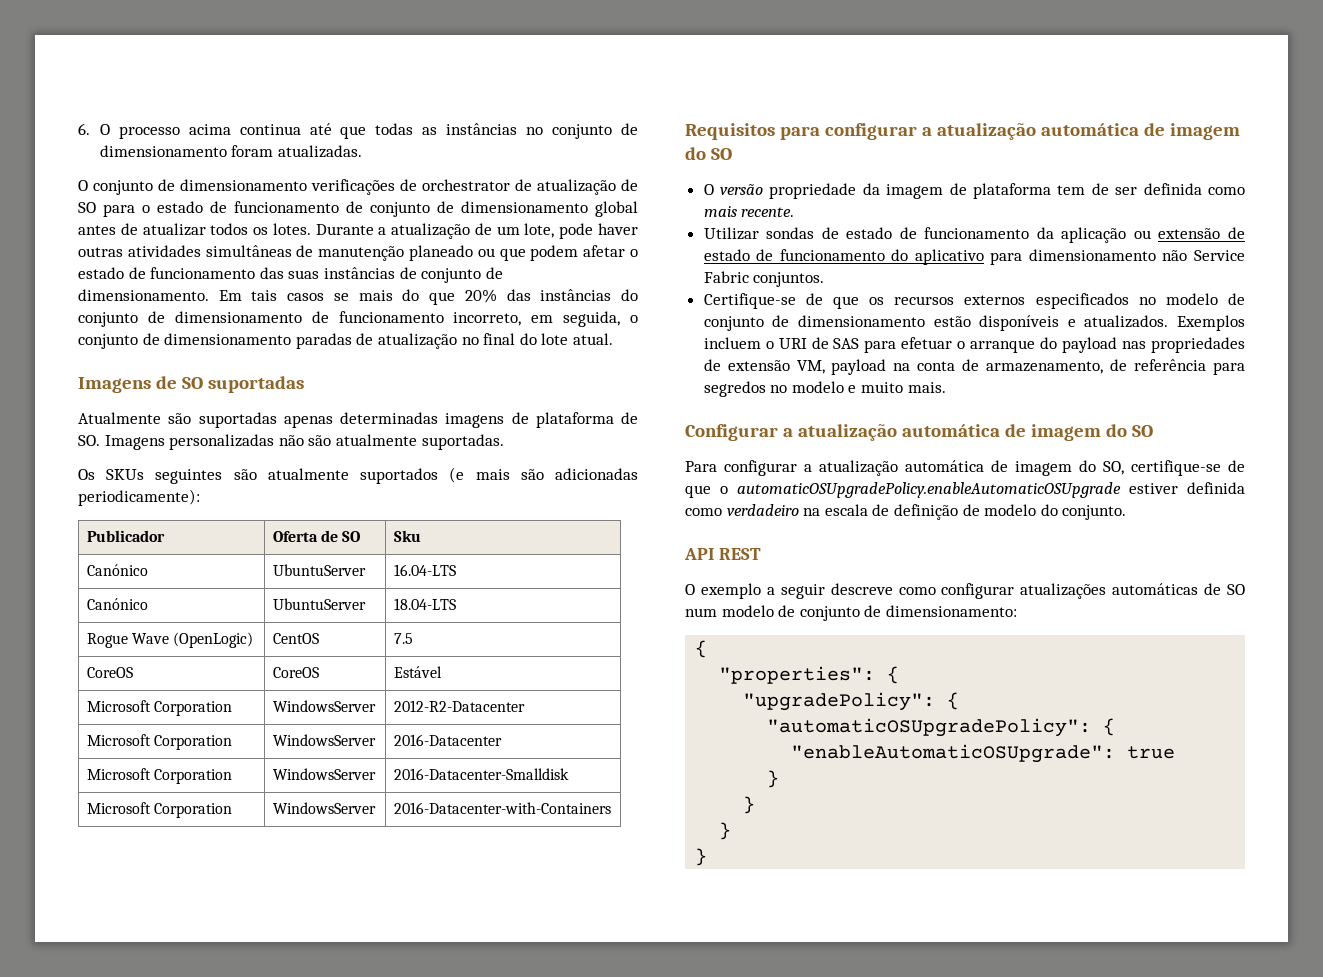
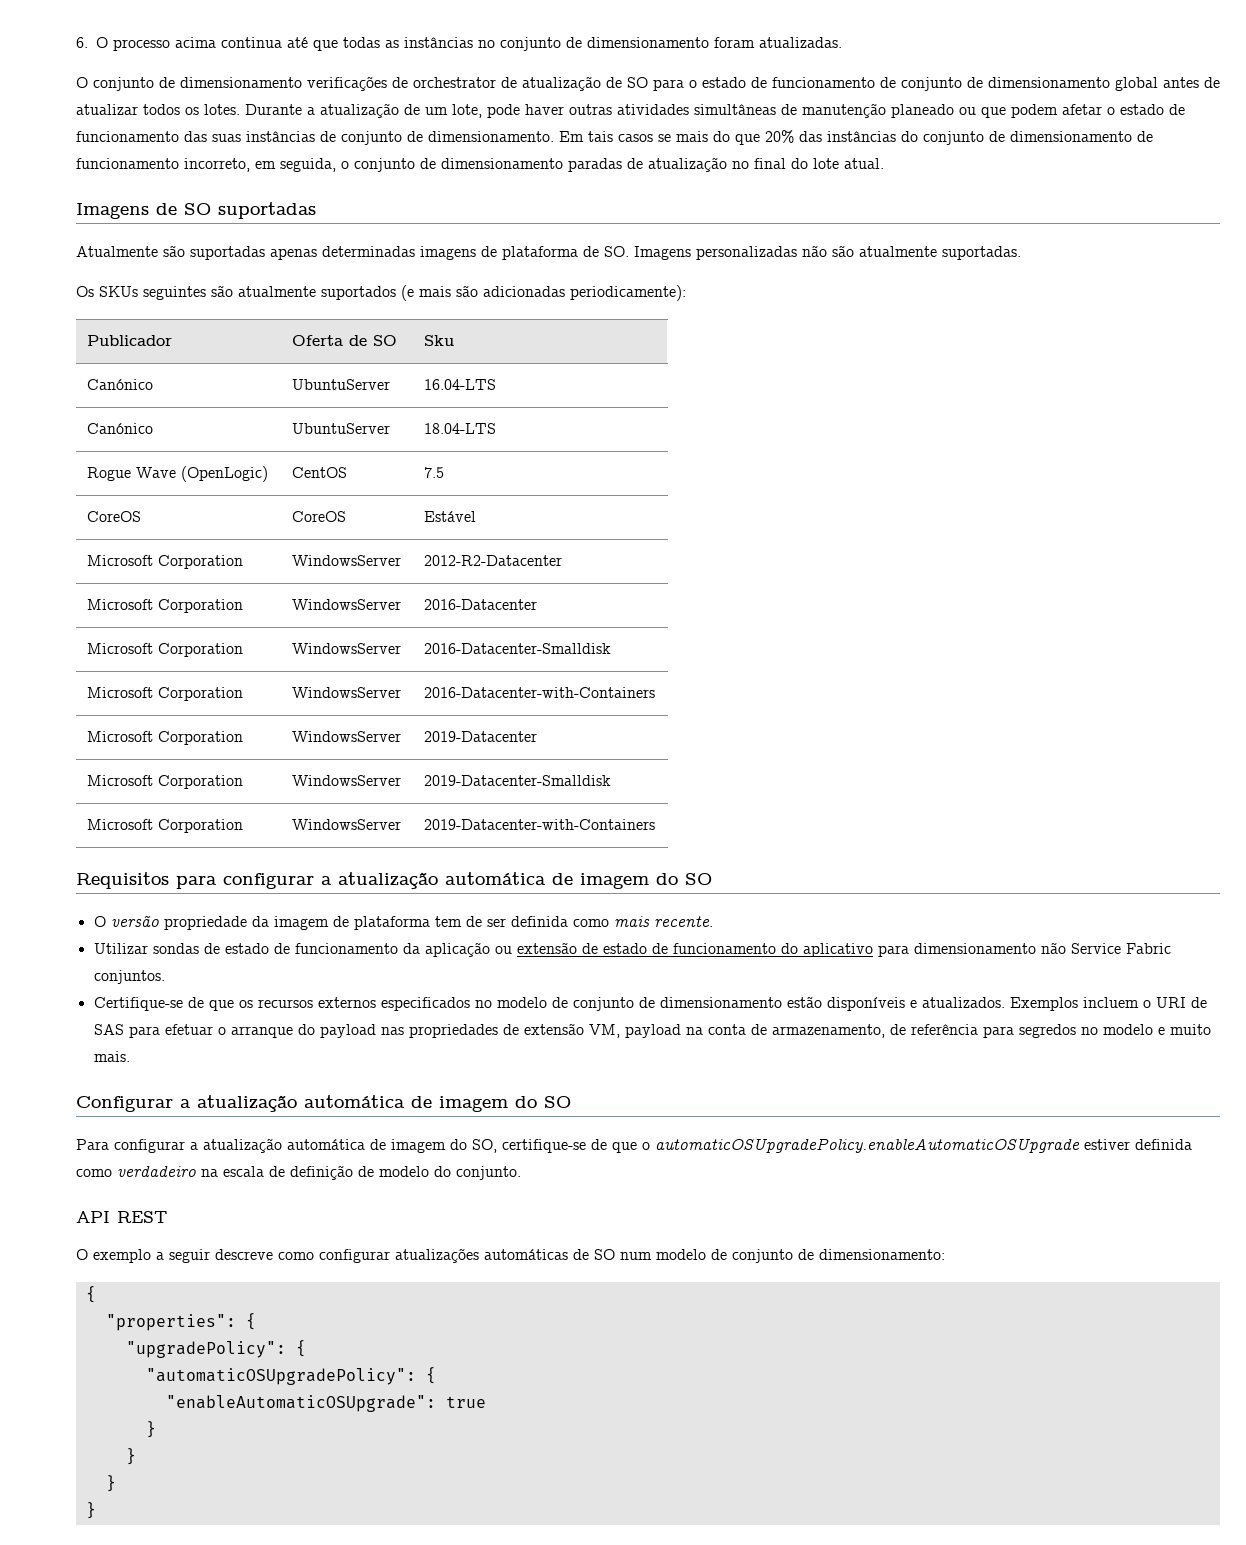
(611, 808) none -> [87,731,244,745] [292,731,402,742] [424,731,538,742] [87,775,244,789] [292,775,402,786] [424,775,612,786] [87,819,244,833] [292,819,402,830] [424,819,656,830] // Microsoft Corporation | WindowsServer | 2019-Datacenter // Microsoft Corporation | WindowsServer | 2019-Datacenter-Smalldisk // Microsoft Corporation | WindowsServer | 2019-Datacenter-with-Containers

